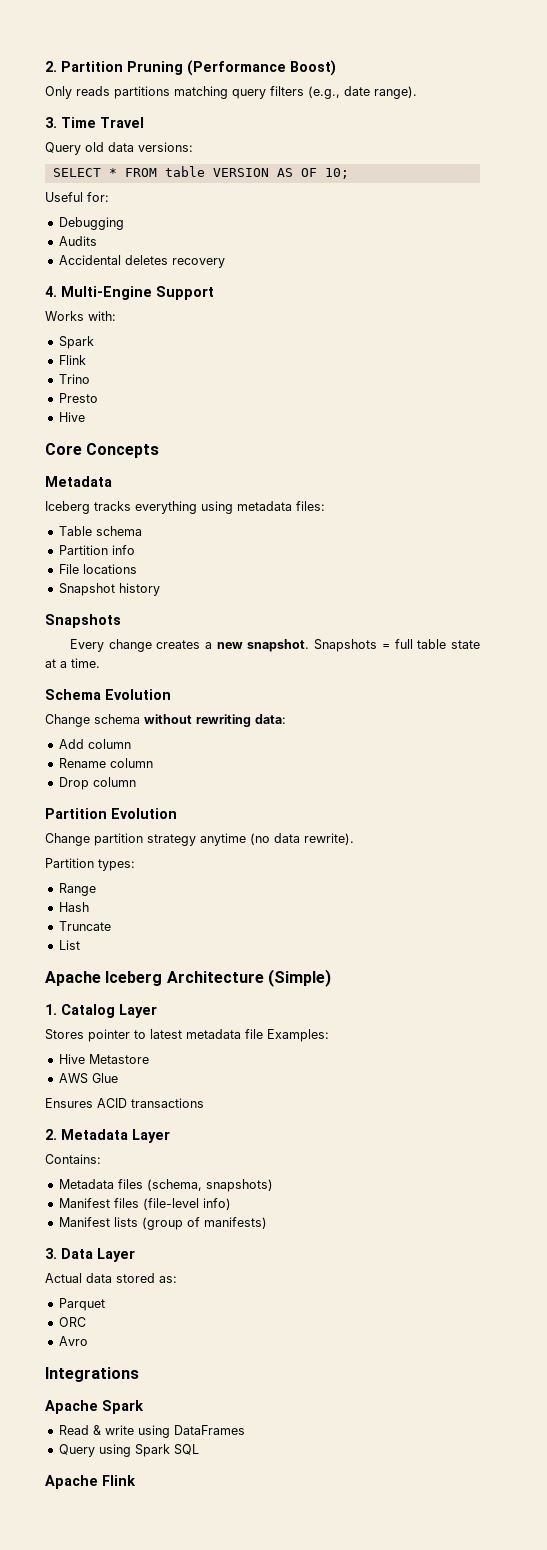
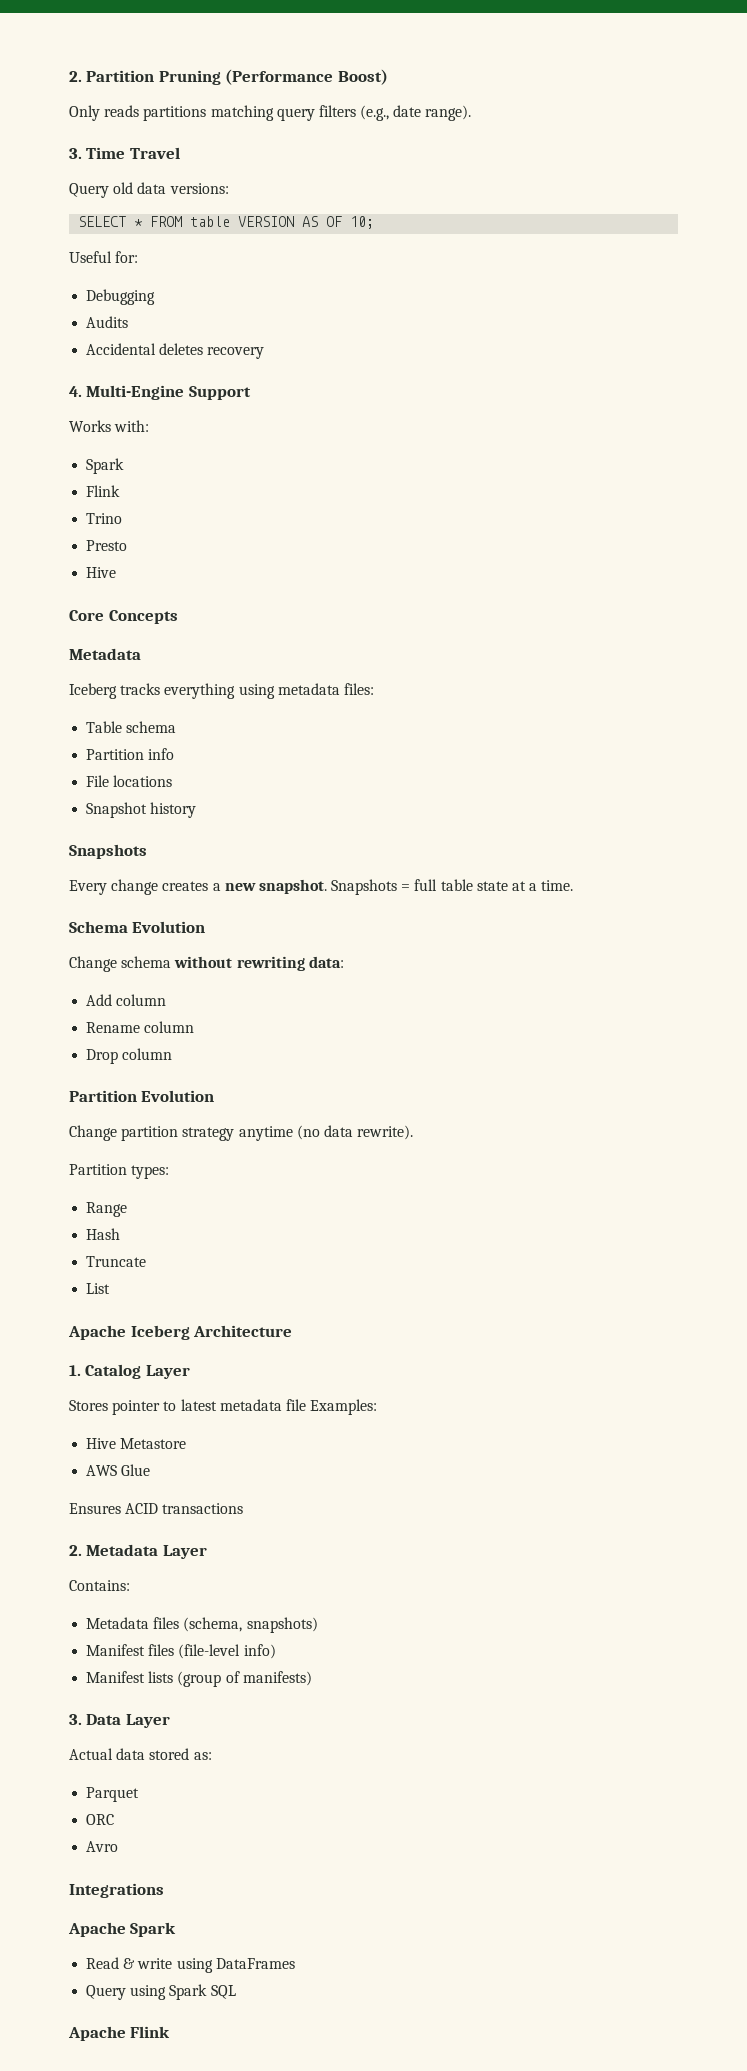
[267,969,331,987] (Simple) -> (293, 1331) none

